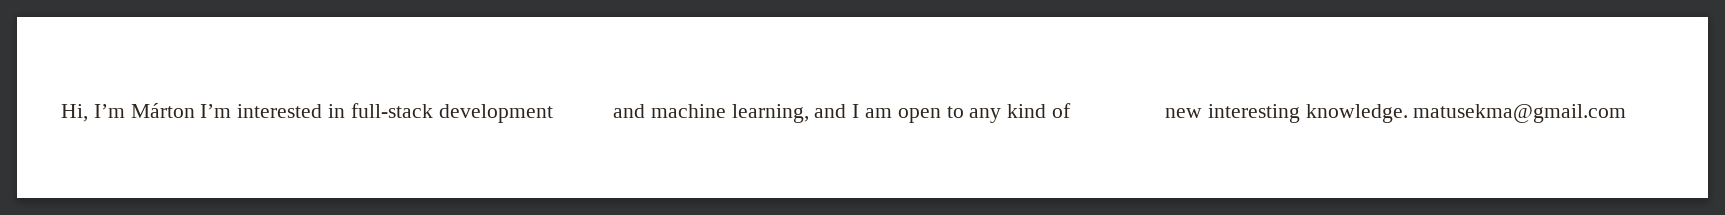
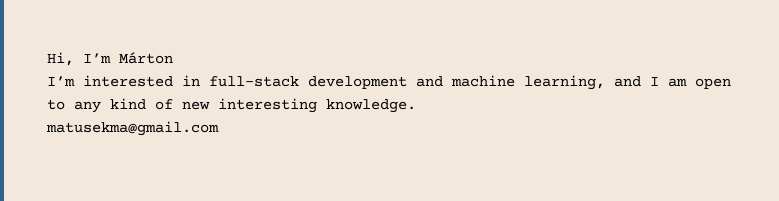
(195, 110) none -> (173, 58) //
(1408, 113) none -> (416, 106) //

